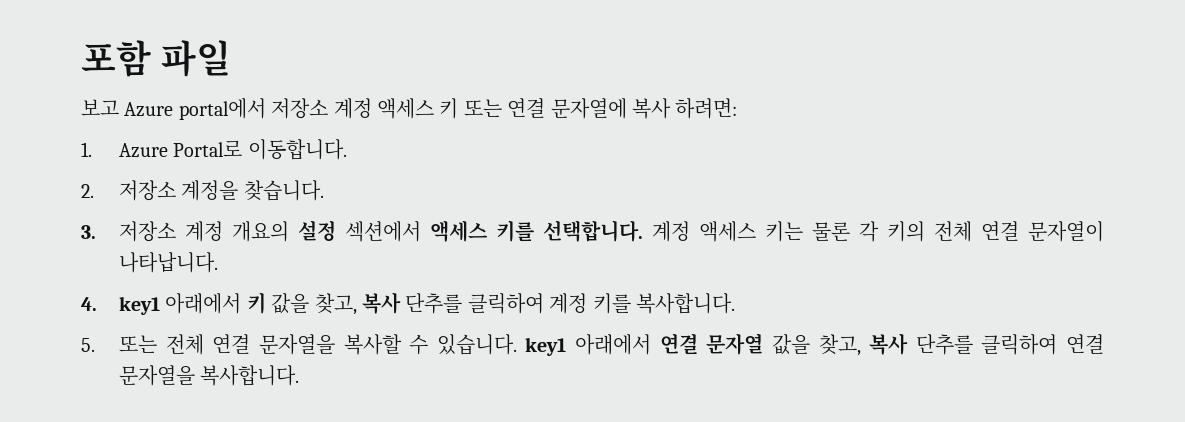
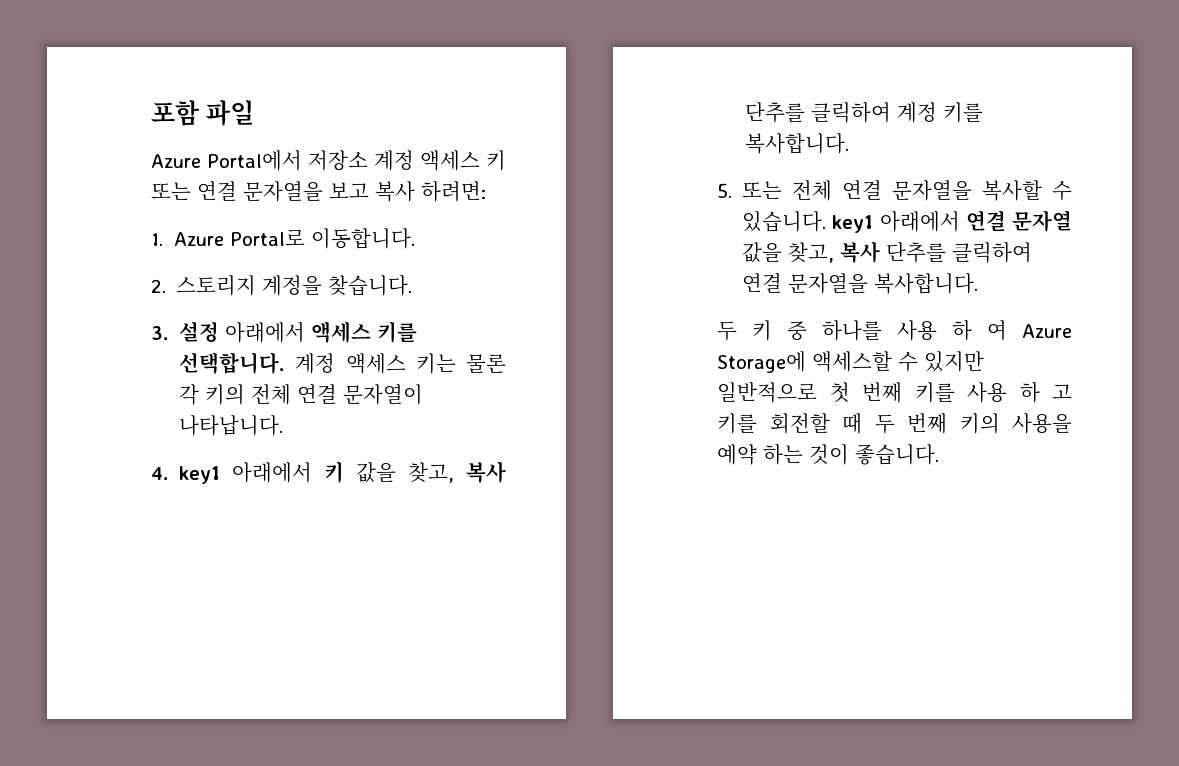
[81,98,266,120] 보고 Azure portal에서 -> [151,150,302,171] Azure Portal에서
[550,98,627,119] 문자열에 -> [243,181,369,202] 문자열을 보고
[119,180,177,201] 저장소 -> [176,275,257,296] 스토리지
[119,220,422,242] 저장소 계정 개요의 설정 섹션에서 -> [179,321,306,343] 설정 아래에서
(300, 375) none -> [717,320,1072,341] [717,351,984,373] [717,382,1072,403] [717,413,1072,434] [717,444,939,465] // 두 키 중 하나를 사용 하 여 Azure Storage에 액세스할 수 있지만 일반적으로 첫 번째 키를 사용 하 고 키를 회전할 때 두 번째 키의 사용을 예약 하는 것이 좋습니다.

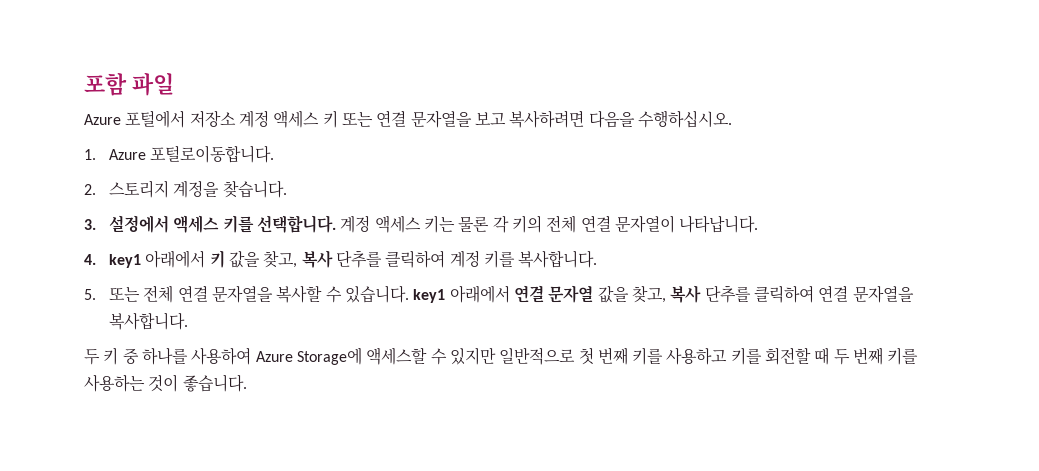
[207,150,302,171] Portal에서 -> [125,110,186,128] 포털에서
[375,181,486,202] 복사 하려면: -> [509,110,732,128] 복사하려면 다음을 수행하십시오.
[230,228,416,249] Portal로 이동합니다. -> [150,145,275,163] 포털로이동합니다.
[179,321,306,343] 설정 아래에서 -> [109,215,170,233] 설정에서
[897,320,1007,341] 사용 하 여 -> [191,347,252,365] 사용하여
[967,382,1072,403] 사용 하 고 -> [666,347,728,365] 사용하고
[959,413,1072,434] [717,444,803,465] 키의 사용을 예약 하는 -> [887,347,919,365] [84,374,145,392] 키를 사용하는

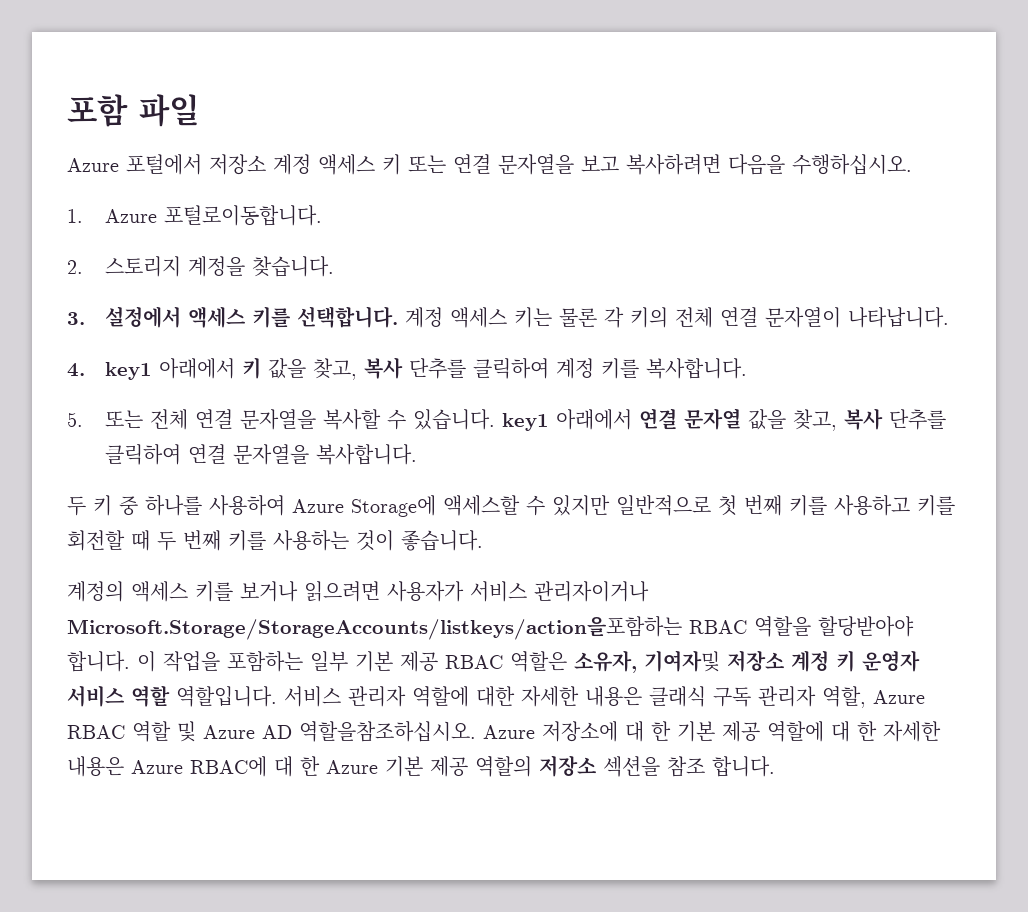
(247, 383) none -> [67,581,649,602] [67,616,914,640] [67,650,920,673] [67,685,925,708] [67,721,941,742] [67,755,775,777] // 계정의 액세스 키를 보거나 읽으려면 사용자가 서비스 관리자이거나 Microsoft.Storage/StorageAccounts/listkeys/action을포함하는 RBAC 역할을 할당받아야 합니다. 이 작업을 포함하는 일부 기본 제공 RBAC 역할은 소유자, 기여자및 저장소 계정 키 운영자 서비스 역할 역할입니다. 서비스 관리자 역할에 대한 자세한 내용은 클래식 구독 관리자 역할, Azure RBAC 역할 및 Azure AD 역할을참조하십시오. Azure 저장소에 대 한 기본 제공 역할에 대 한 자세한 내용은 Azure RBAC에 대 한 Azure 기본 제공 역할의 저장소 섹션을 참조 합니다.

